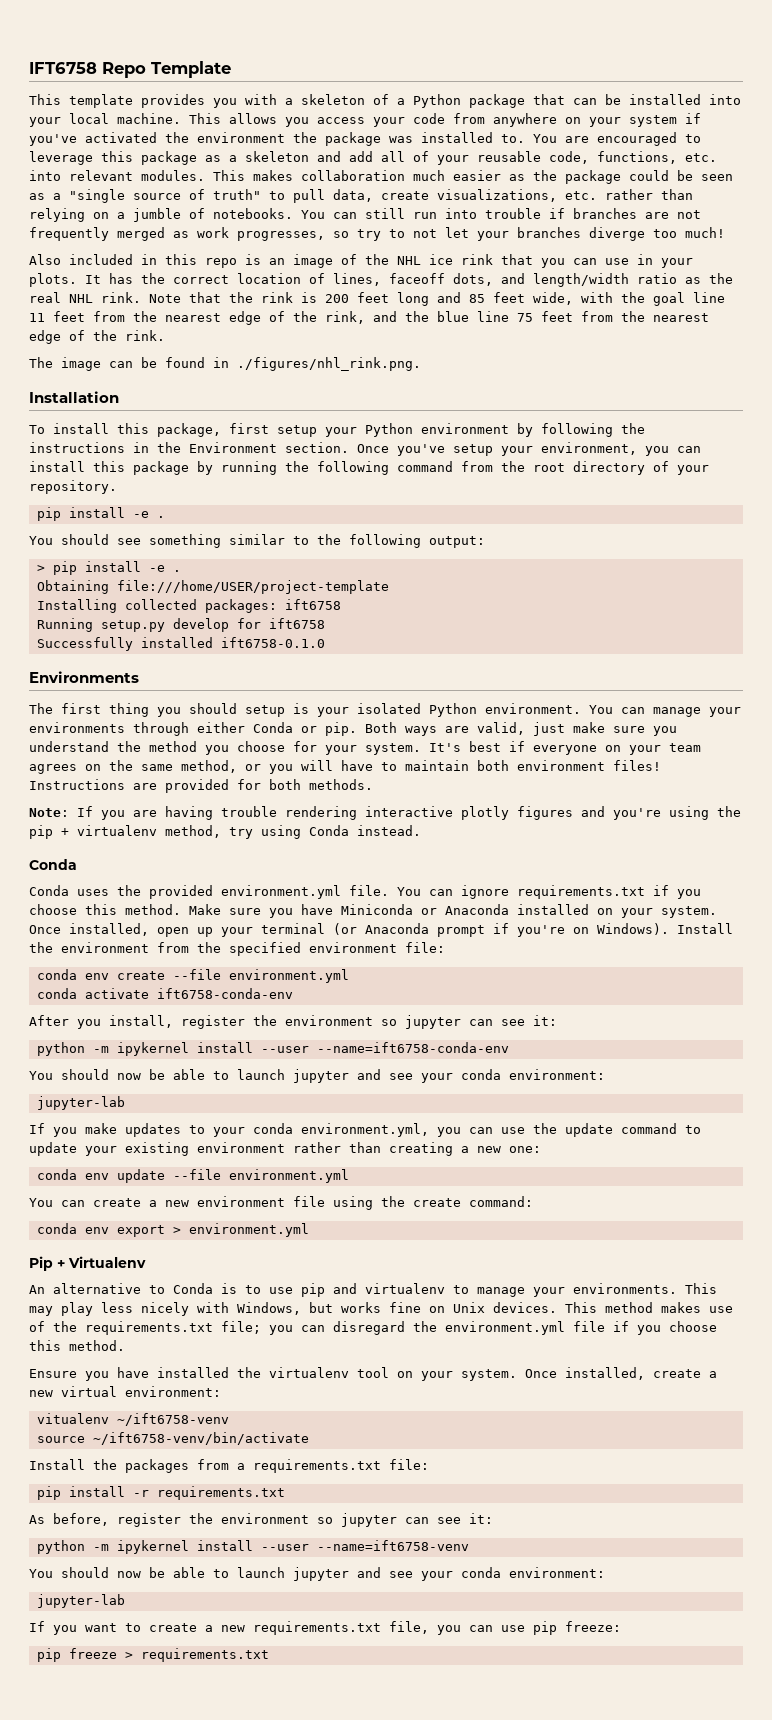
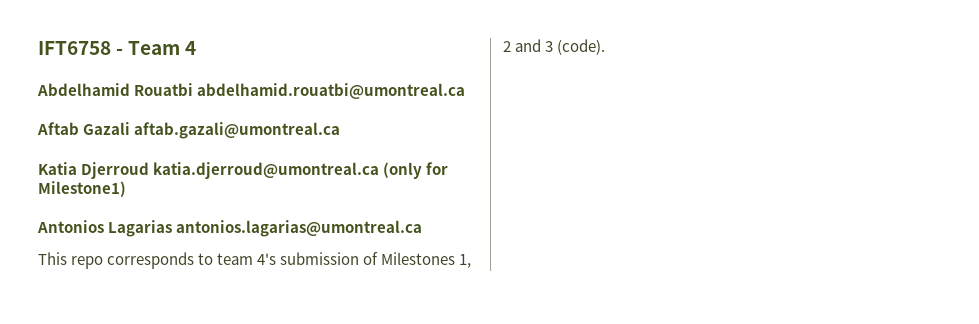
[102,61,231,78] [29,94,741,108] [29,113,701,127] [29,132,701,146] [29,151,717,165] [29,170,733,184] [29,189,693,203] [29,208,701,222] [29,227,725,241] [29,254,693,268] [29,273,733,287] [29,292,725,306] [29,311,709,325] [29,330,165,344] [29,357,421,371] [29,391,119,403] [29,423,645,437] [29,442,701,456] [29,461,709,475] [29,480,117,494] [36,507,165,521] [29,534,485,548] [36,561,181,575] [36,580,389,594] [36,599,341,613] [36,618,325,632] [36,637,325,651] [29,671,139,683] [29,703,741,717] [29,722,677,736] [29,741,701,755] [29,760,661,774] [29,779,373,793] [29,806,741,820] [29,825,421,839] [29,859,77,870] [29,885,701,899] [29,904,717,918] [29,923,733,937] [29,942,445,956] [36,969,349,983] [36,988,293,999] [29,1015,557,1029] [36,1042,509,1056] [29,1069,605,1083] [36,1096,125,1110] [29,1123,701,1137] [29,1142,541,1156] [36,1169,349,1183] [29,1196,533,1210] [36,1223,309,1237] [29,1256,146,1271] [29,1283,717,1297] [29,1302,733,1316] [29,1321,717,1335] [29,1340,125,1351] [29,1367,717,1381] [29,1386,221,1397] [36,1413,229,1426] [36,1432,309,1445] [29,1459,429,1473] [36,1486,285,1500] [29,1513,493,1527] [36,1540,469,1554] [29,1567,605,1581] [36,1594,125,1608] [29,1621,621,1635] [36,1648,269,1662] Repo Template // This template provides you with a skeleton of a Python package that can be installed into your local machine. This allows you access your code from anywhere on your system if you've activated the environment the package was installed to. You are encouraged to leverage this package as a skeleton and add all of your reusable code, functions, etc. into relevant modules. This makes collaboration much easier as the package could be seen as a "single source of truth" to pull data, create visualizations, etc. rather than relying on a jumble of notebooks. You can still run into trouble if branches are not frequently merged as work progresses, so try to not let your branches diverge too much! // Also included in this repo is an image of the NHL ice rink that you can use in your plots. It has the correct location of lines, faceoff dots, and length/width ratio as the real NHL rink. Note that the rink is 200 feet long and 85 feet wide, with the goal line 11 feet from the nearest edge of the rink, and the blue line 75 feet from the nearest edge of the rink. // The image can be found in ./figures/nhl_rink.png. // Installation // To install this package, first setup your Python environment by following the instructions in the Environment section. Once you've setup your environment, you can install this package by running the following command from the root directory of your repository. // pip install -e . // You should see something similar to the following output: // > pip install -e . // Obtaining file:///home/USER/project-template // Installing collected packages: ift6758 // Running setup.py develop for ift6758 // Successfully installed ift6758-0.1.0 // Environments // The first thing you should setup is your isolated Python environment. You can manage your environments through either Conda or pip. Both ways are valid, just make sure you understand the method you choose for your system. It's best if everyone on your team agrees on the same method, or you will have to maintain both environment files! Instructions are provided for both methods. // Note: If you are having trouble rendering interactive plotly figures and you're using the pip + virtualenv method, try using Conda instead. // Conda // Conda uses the provided environment.yml file. You can ignore requirements.txt if you choose this method. Make sure you have Miniconda or Anaconda installed on your system. Once installed, open up your terminal (or Anaconda prompt if you're on Windows). Install the environment from the specified environment file: // conda env create --file environment.yml // conda activate ift6758-conda-env // After you install, register the environment so jupyter can see it: // python -m ipykernel install --user --name=ift6758-conda-env // You should now be able to launch jupyter and see your conda environment: // jupyter-lab // If you make updates to your conda environment.yml, you can use the update command to update your existing environment rather than creating a new one: // conda env update --file environment.yml // You can create a new environment file using the create command: // conda env export > environment.yml // Pip + Virtualenv // An alternative to Conda is to use pip and virtualenv to manage your environments. This may play less nicely with Windows, but works fine on Unix devices. This method makes use of the requirements.txt file; you can disregard the environment.yml file if you choose this method. // Ensure you have installed the virtualenv tool on your system. Once installed, create a new virtual environment: // vitualenv ~/ift6758-venv // source ~/ift6758-venv/bin/activate // Install the packages from a requirements.txt file: // pip install -r requirements.txt // As before, register the environment so jupyter can see it: // python -m ipykernel install --user --name=ift6758-venv // You should now be able to launch jupyter and see your conda environment: // jupyter-lab // If you want to create a new requirements.txt file, you can use pip freeze: // pip freeze > requirements.txt -> [116,41,197,55] [37,83,466,99] [37,122,341,139] [38,162,449,179] [38,181,126,197] [37,220,423,237] [38,252,472,269] [503,39,606,55] - Team 4 // Abdelhamid Rouatbi abdelhamid.rouatbi@umontreal.ca // Aftab Gazali aftab.gazali@umontreal.ca // Katia Djerroud katia.djerroud@umontreal.ca (only for Milestone1) // Antonios Lagarias antonios.lagarias@umontreal.ca // This repo corresponds to team 4's submission of Milestones 1, 2 and 3 (code).

